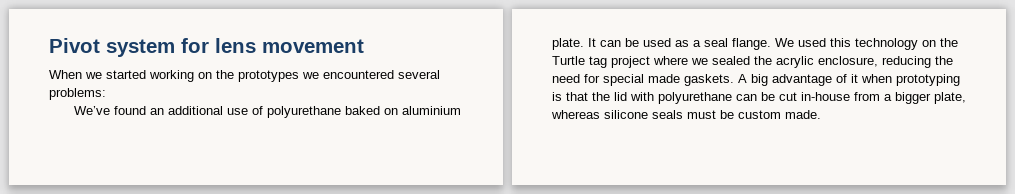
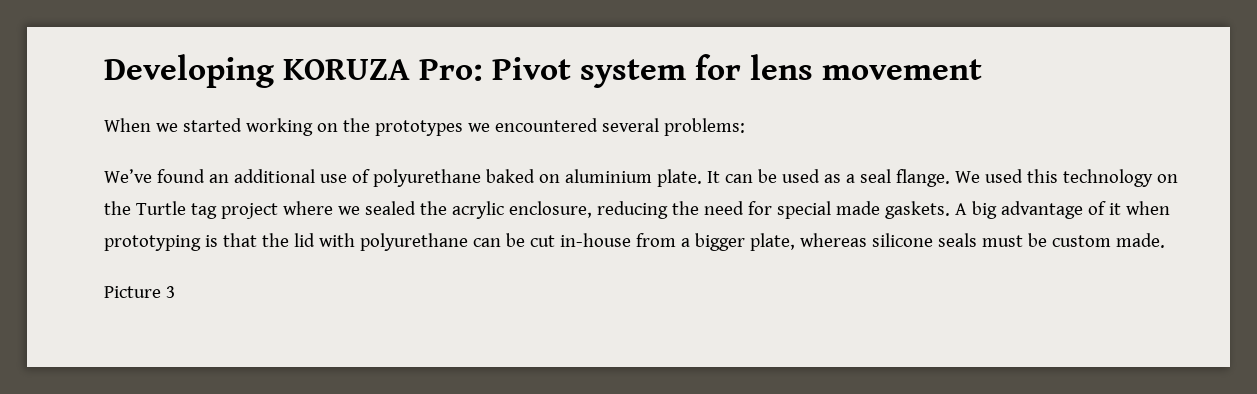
(49, 45) none -> [104,54,484,88] Developing KORUZA Pro:
(821, 114) none -> [104,286,175,298] // Picture 3

